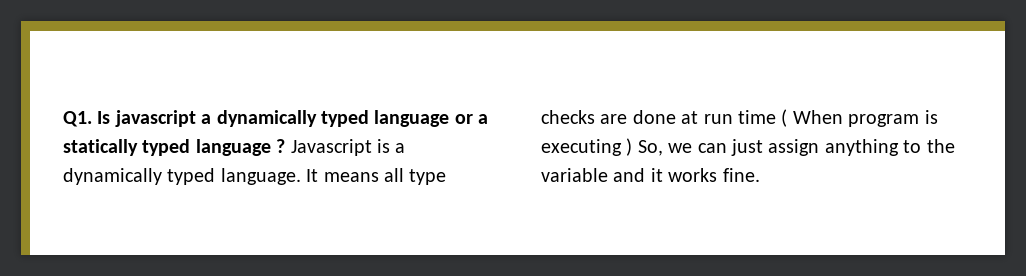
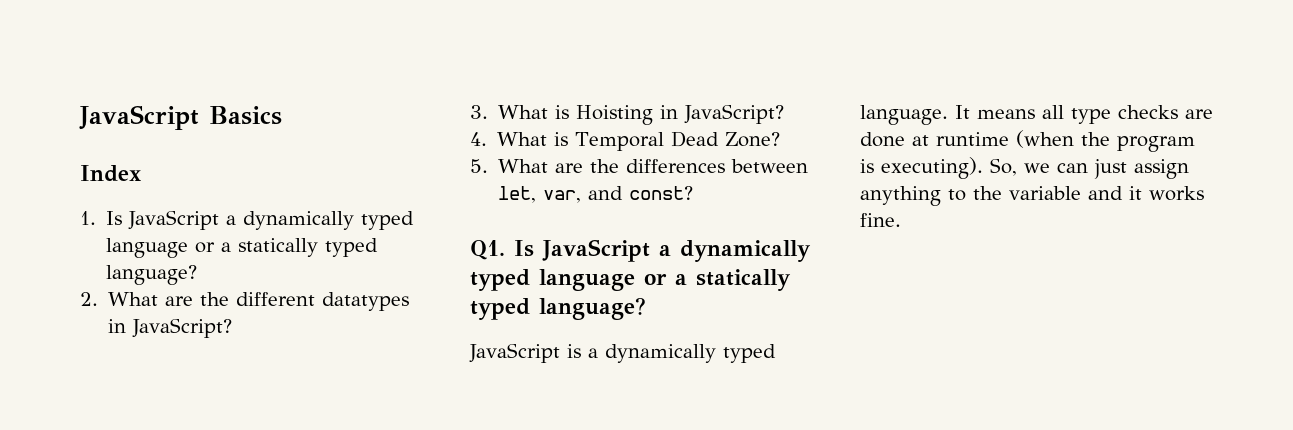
[63,110,489,127] [63,139,372,156] Q1. Is javascript a dynamically typed language or a statically typed language ? Javascript -> [79,105,282,130] [80,165,141,182] [80,210,415,230] [106,238,379,258] [106,265,198,285] [80,292,410,311] [108,318,233,338] [470,104,785,125] [470,131,781,151] [470,159,809,173] [498,186,694,203] [470,239,811,262] [470,269,791,291] [470,297,646,320] [469,343,560,363] JavaScript Basics // Index // 1. Is JavaScript a dynamically typed language or a statically typed language? // 2. What are the different datatypes in JavaScript? // 3. What is Hoisting in JavaScript? // 4. What is Temporal Dead Zone? // 5. What are the differences between let, var, and const? // Q1. Is JavaScript a dynamically typed language or a statically typed language? // JavaScript
[703,109,938,127] [541,138,633,156] run time ( When program is executing ) -> [936,130,1195,152] [860,157,983,179] runtime (when the program is executing).

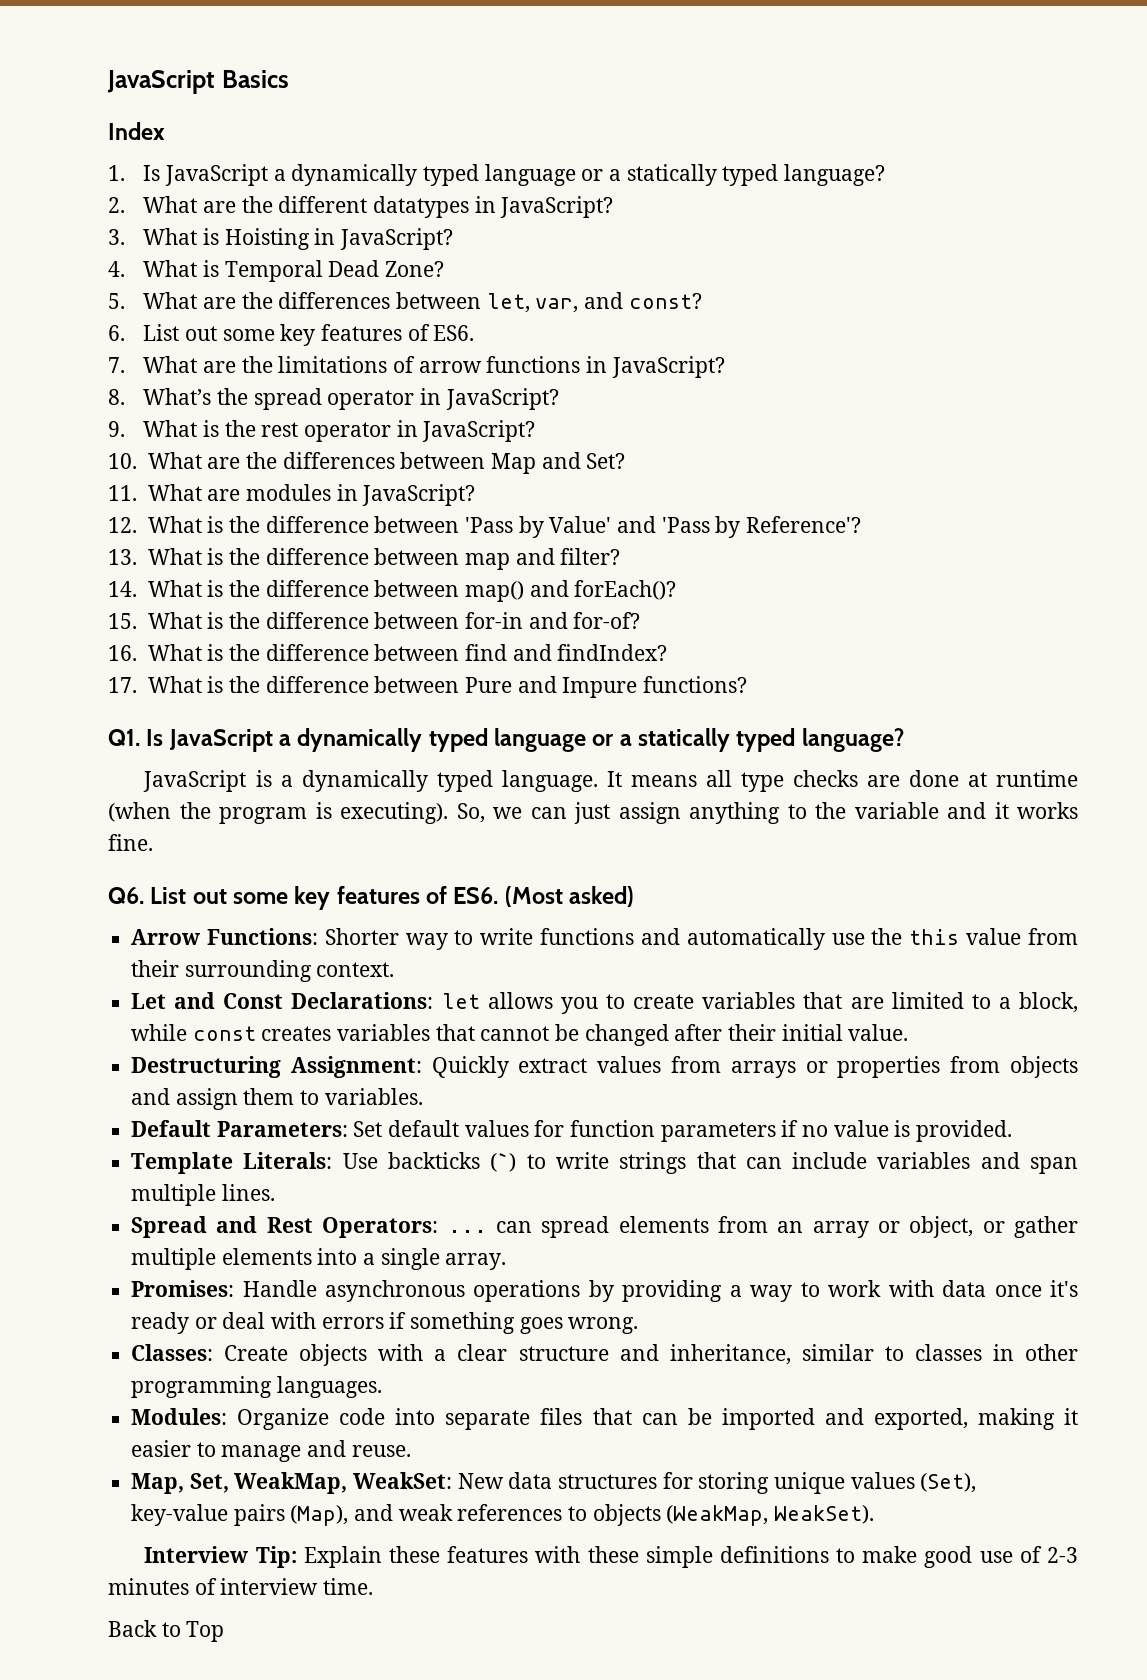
(694, 193) none -> [108,324,475,346] [108,356,725,378] [108,388,559,410] [108,420,536,442] [108,452,626,474] [108,484,476,506] [108,516,861,538] [108,548,621,570] [108,580,677,602] [108,612,641,629] [108,644,668,661] [108,676,747,698] // 6. List out some key features of ES6. // 7. What are the limitations of arrow functions in JavaScript? // 8. What’s the spread operator in JavaScript? // 9. What is the rest operator in JavaScript? // 10. What are the differences between Map and Set? // 11. What are modules in JavaScript? // 12. What is the difference between 'Pass by Value' and 'Pass by Reference'? // 13. What is the difference between map and filter? // 14. What is the difference between map() and forEach()? // 15. What is the difference between for-in and for-of? // 16. What is the difference between find and findIndex? // 17. What is the difference between Pure and Impure functions?
(901, 220) none -> [108,886,635,910] [131,928,1078,950] [131,960,395,982] [131,992,1078,1014] [131,1024,909,1046] [131,1056,1078,1078] [131,1088,423,1110] [131,1120,1013,1142] [131,1152,1078,1174] [131,1184,275,1206] [131,1216,1079,1238] [131,1248,507,1270] [131,1280,1078,1302] [131,1312,639,1334] [131,1344,1078,1366] [131,1376,382,1398] [131,1408,1078,1430] [131,1440,411,1462] [131,1472,977,1494] [131,1504,875,1526] [144,1546,1078,1568] [108,1578,374,1595] [108,1620,225,1642] // Q6. List out some key features of ES6. (Most asked) // Arrow Functions: Shorter way to write functions and automatically use the this value from their surrounding context. // Let and Const Declarations: let allows you to create variables that are limited to a block, while const creates variables that cannot be changed after their initial value. // Destructuring Assignment: Quickly extract values from arrays or properties from objects and assign them to variables. // Default Parameters: Set default values for function parameters if no value is provided. // Template Literals: Use backticks (`) to write strings that can include variables and span multiple lines. // Spread and Rest Operators: ... can spread elements from an array or object, or gather multiple elements into a single array. // Promises: Handle asynchronous operations by providing a way to work with data once it's ready or deal with errors if something goes wrong. // Classes: Create objects with a clear structure and inheritance, similar to classes in other programming languages. // Modules: Organize code into separate files that can be imported and exported, making it easier to manage and reuse. // Map, Set, WeakMap, WeakSet: New data structures for storing unique values (Set), key-value pairs (Map), and weak references to objects (WeakMap, WeakSet). // Interview Tip: Explain these features with these simple definitions to make good use of 2-3 minutes of interview time. // Back to Top

